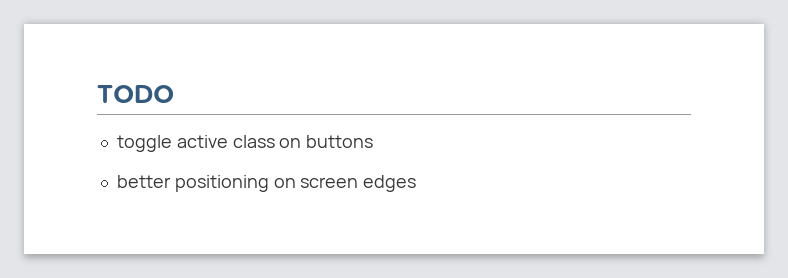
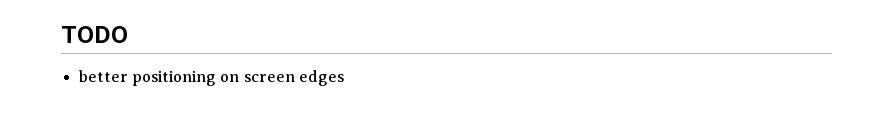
[116,135,374,152] // toggle active class on buttons -> (128, 34) none

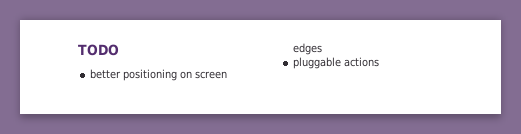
(344, 78) none -> [293,57,380,69] // pluggable actions

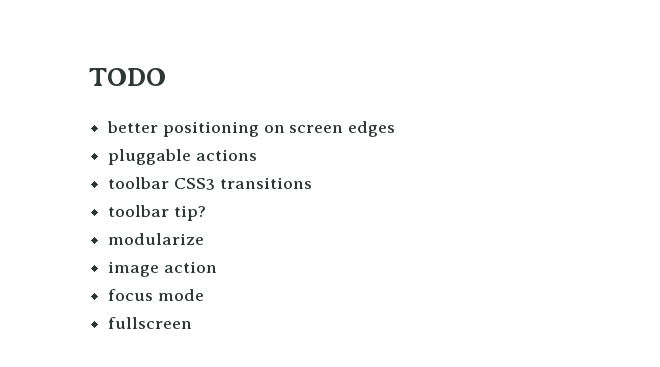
(380, 62) none -> [108,177,312,190] [108,205,206,221] [108,233,205,245] [108,261,217,277] [108,289,204,301] [108,317,193,329] // toolbar CSS3 transitions // toolbar tip? // modularize // image action // focus mode // fullscreen

